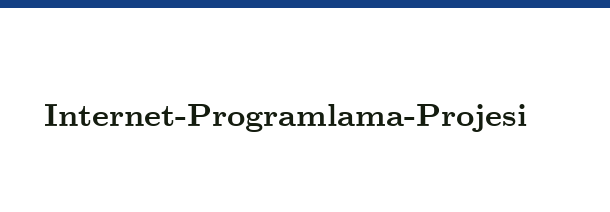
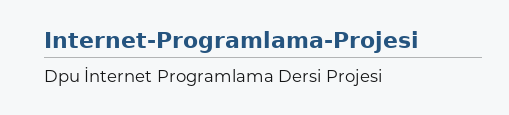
(527, 118) none -> [44,67,382,86] // Dpu İnternet Programlama Dersi Projesi

